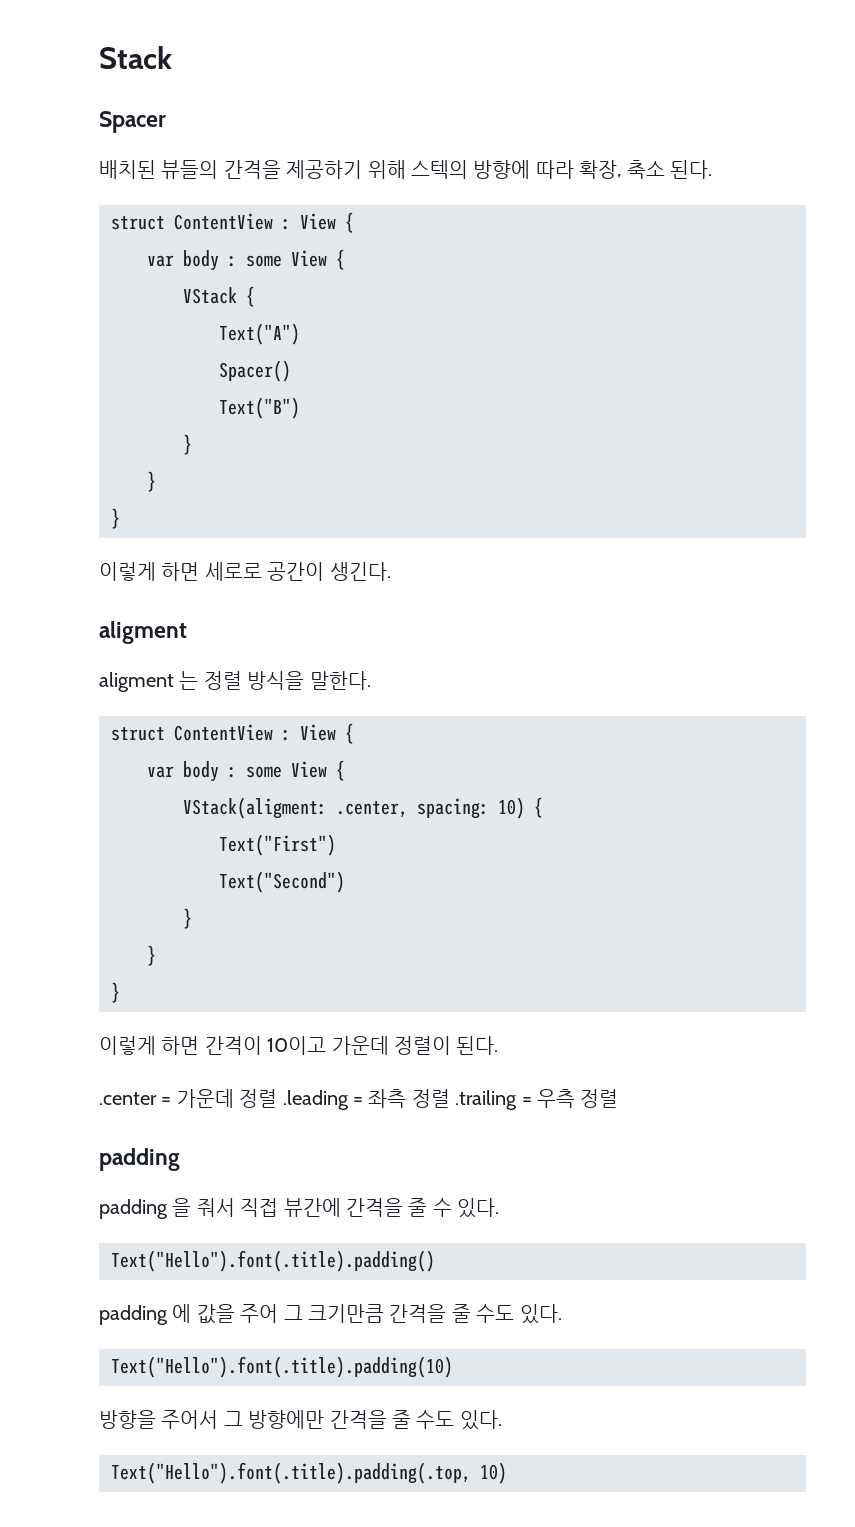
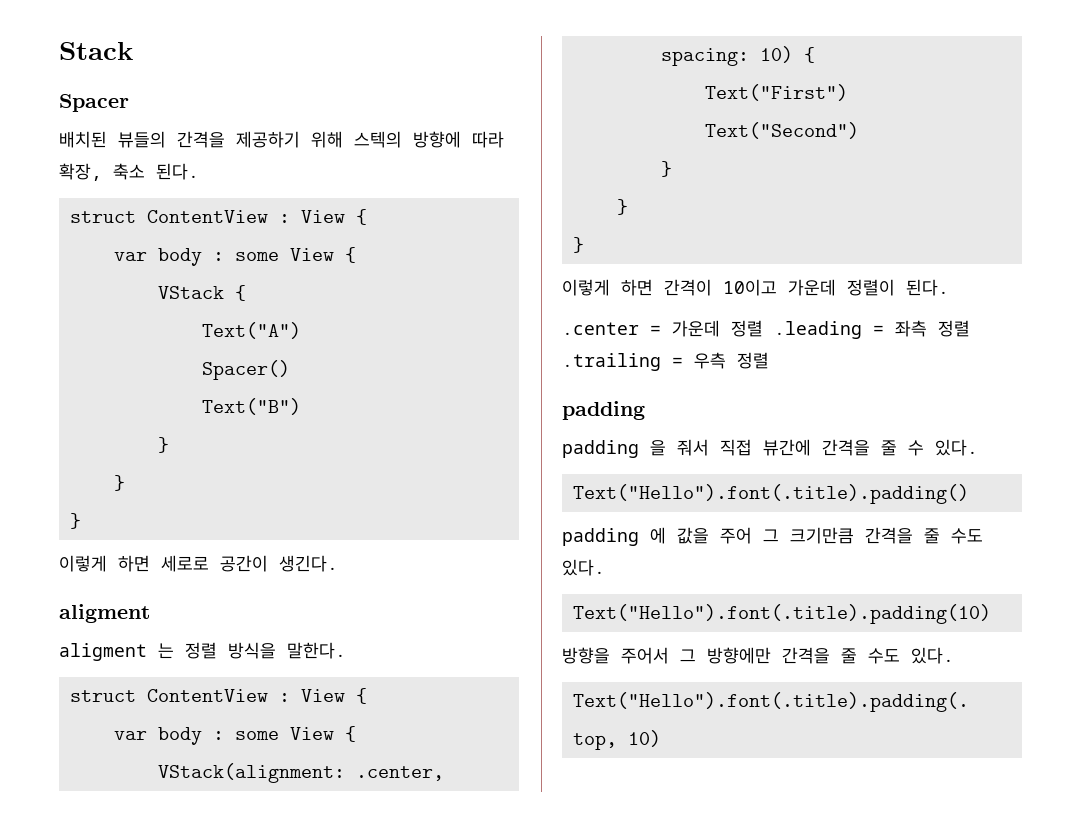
[183,797,327,819] VStack(aligment: -> [157,763,345,783] VStack(alignment:

